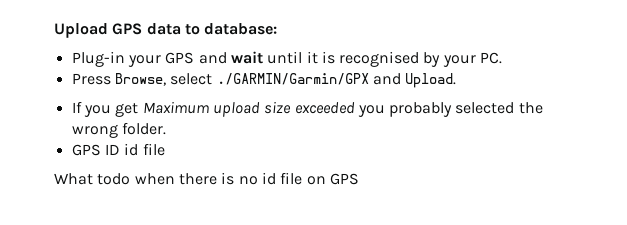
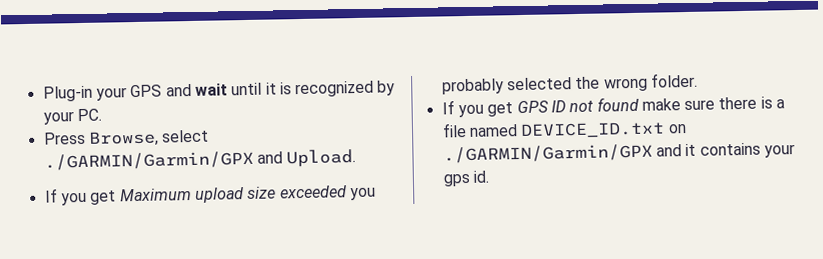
[54,23,278,38] Upload GPS data to database: // -> (42, 93) none
[339,51,420,67] recognised -> [295,80,375,98] recognized
[71,143,165,156] [54,172,359,185] GPS ID id file // What todo when there is no id file on GPS -> [441,96,786,118] [441,121,687,140] [442,142,795,164] [442,170,489,187] If you get GPS ID not found make sure there is a file named DEVICE_ID.txt on ./GARMIN/Garmin/GPX and it contains your gps id.

